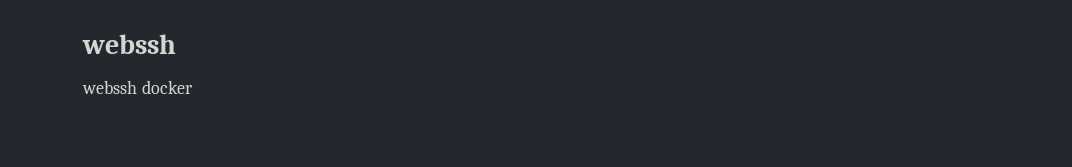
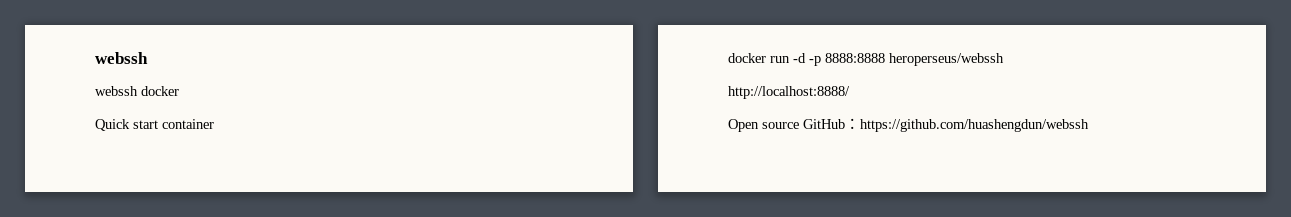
(193, 87) none -> [95,119,214,131] [728,53,1004,66] [728,86,850,99] [728,118,1089,132] // Quick start container // docker run -d -p 8888:8888 heroperseus/webssh // http://localhost:8888/ // Open source GitHub：https://github.com/huashengdun/webssh

